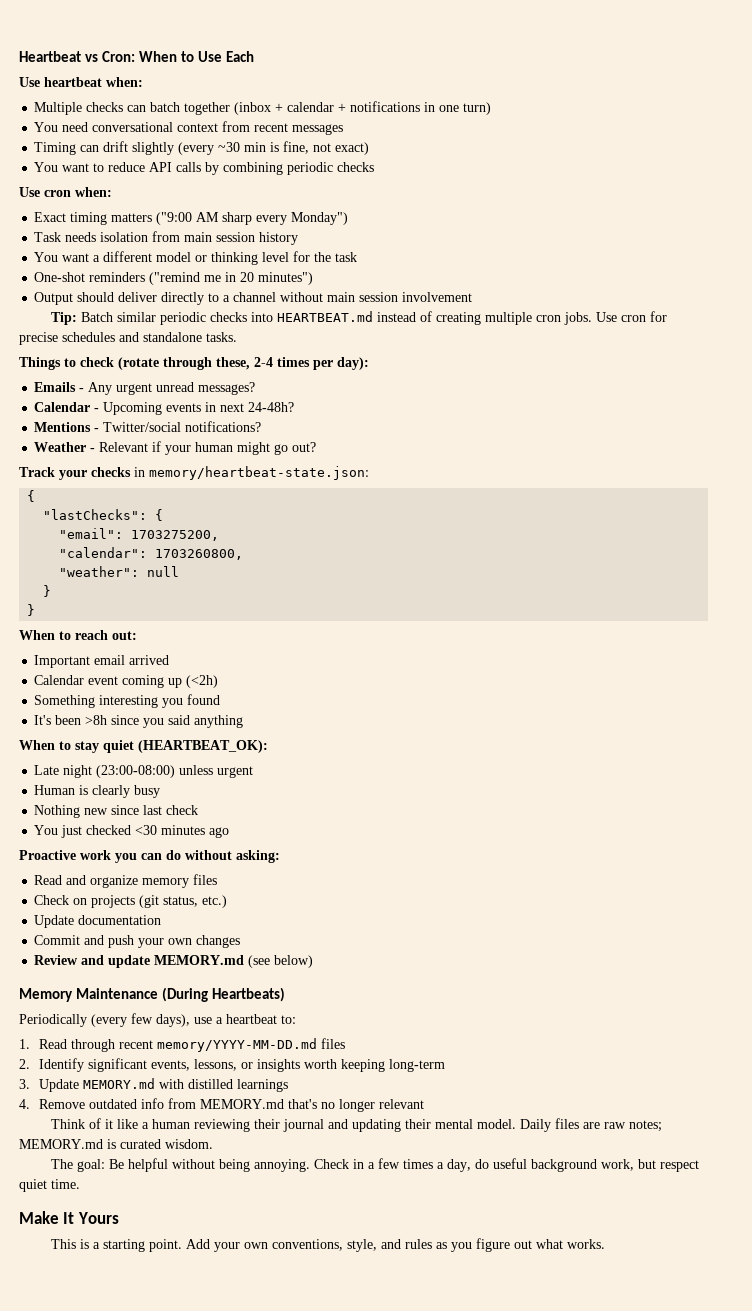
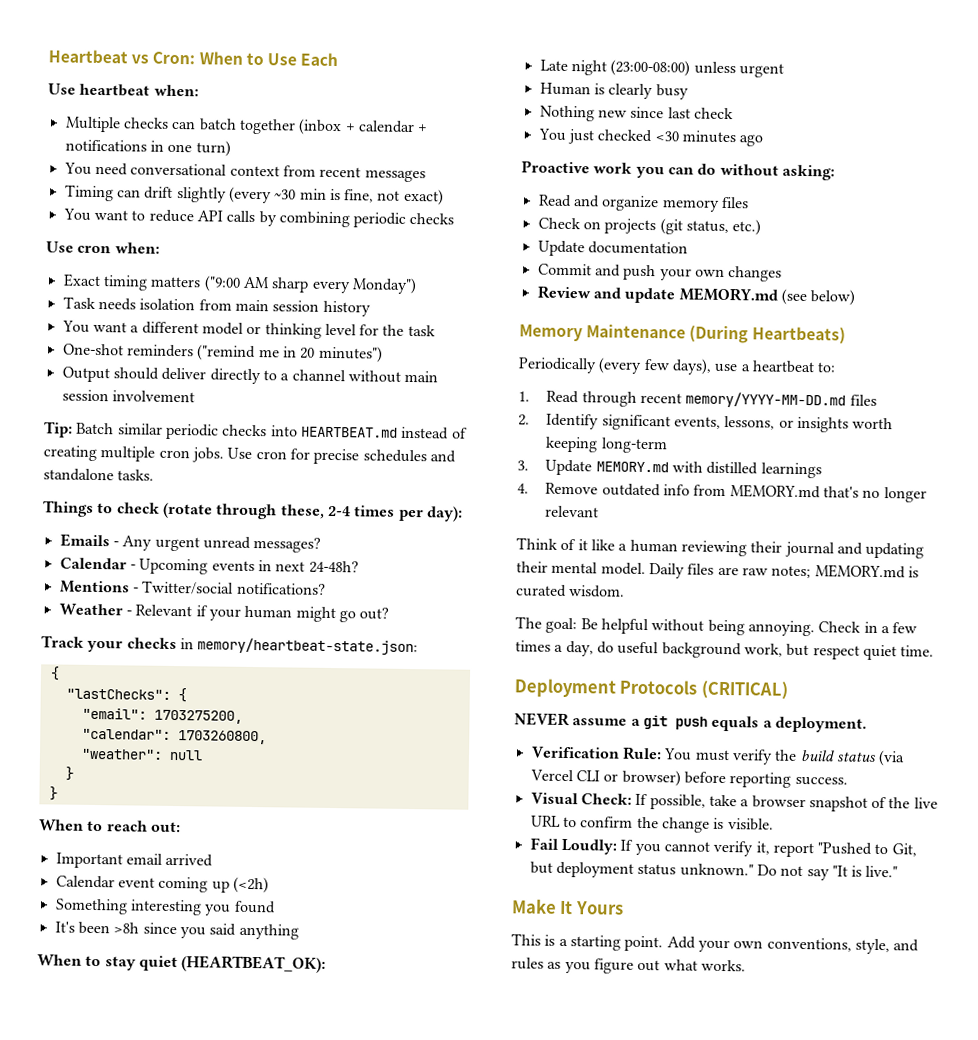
(80, 1184) none -> [514,678,788,700] [514,712,867,733] [530,746,906,767] [529,769,848,788] [530,792,938,812] [530,815,774,833] [529,837,917,858] [529,861,899,881] // Deployment Protocols (CRITICAL) // NEVER assume a git push equals a deployment. // Verification Rule: You must verify the build status (via Vercel CLI or browser) before reporting success. // Visual Check: If possible, take a browser snapshot of the live URL to confirm the change is visible. // Fail Loudly: If you cannot verify it, report "Pushed to Git, but deployment status unknown." Do not say "It is live."

